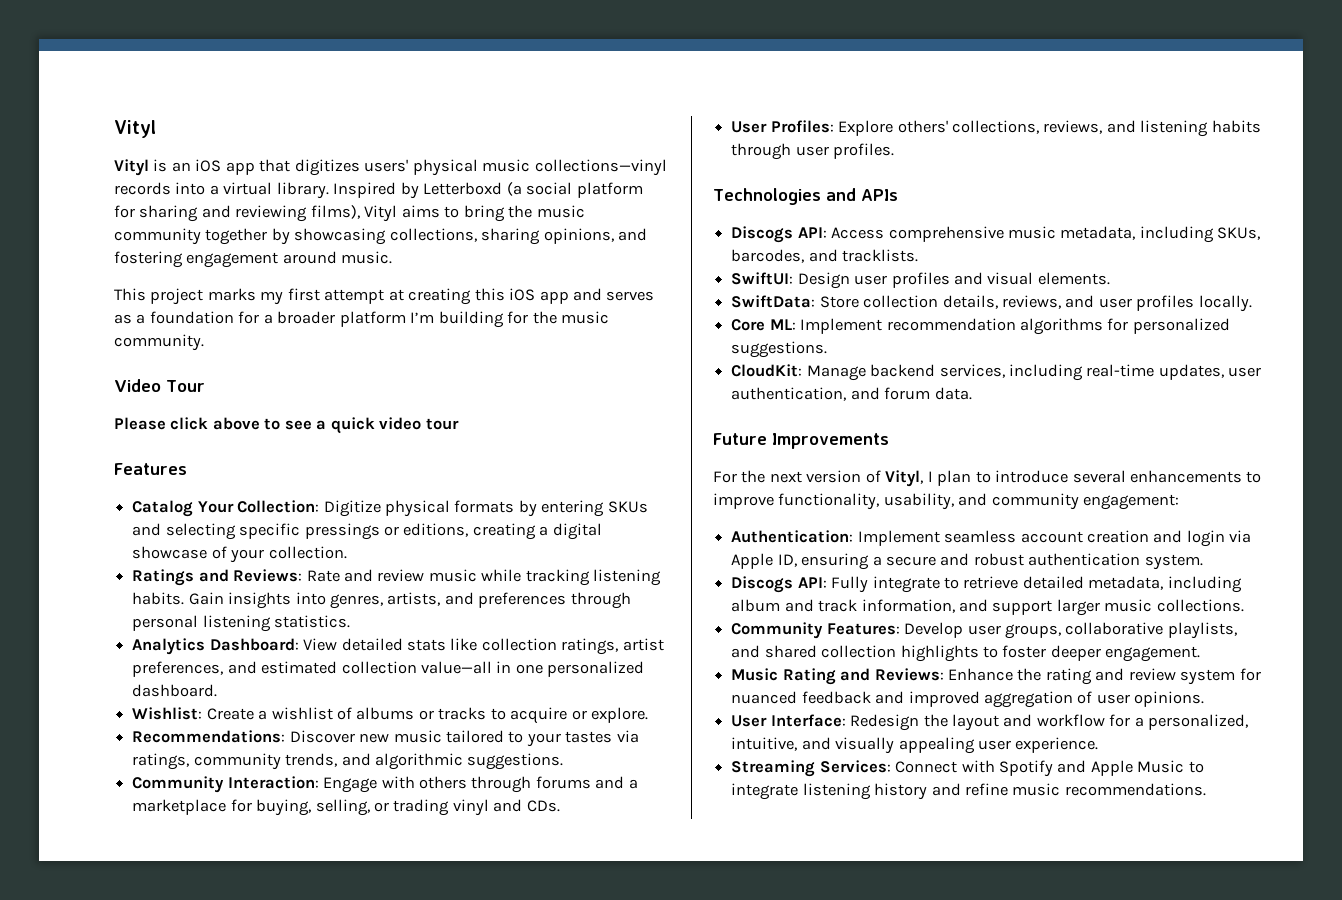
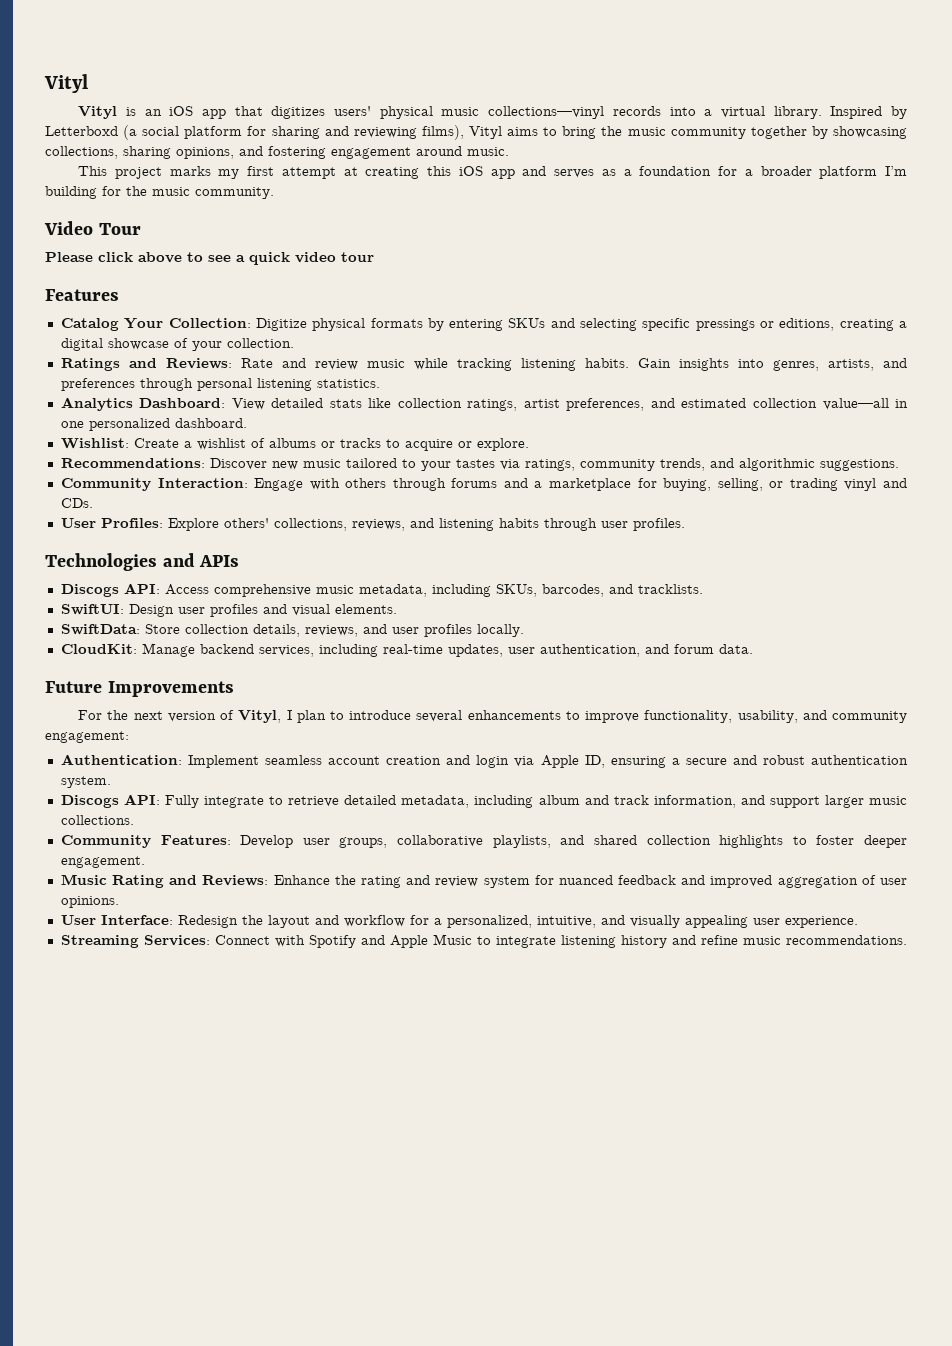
[731,318,1230,335] [731,341,828,358] // Core ML: Implement recommendation algorithms for personalized suggestions. -> (524, 630) none

